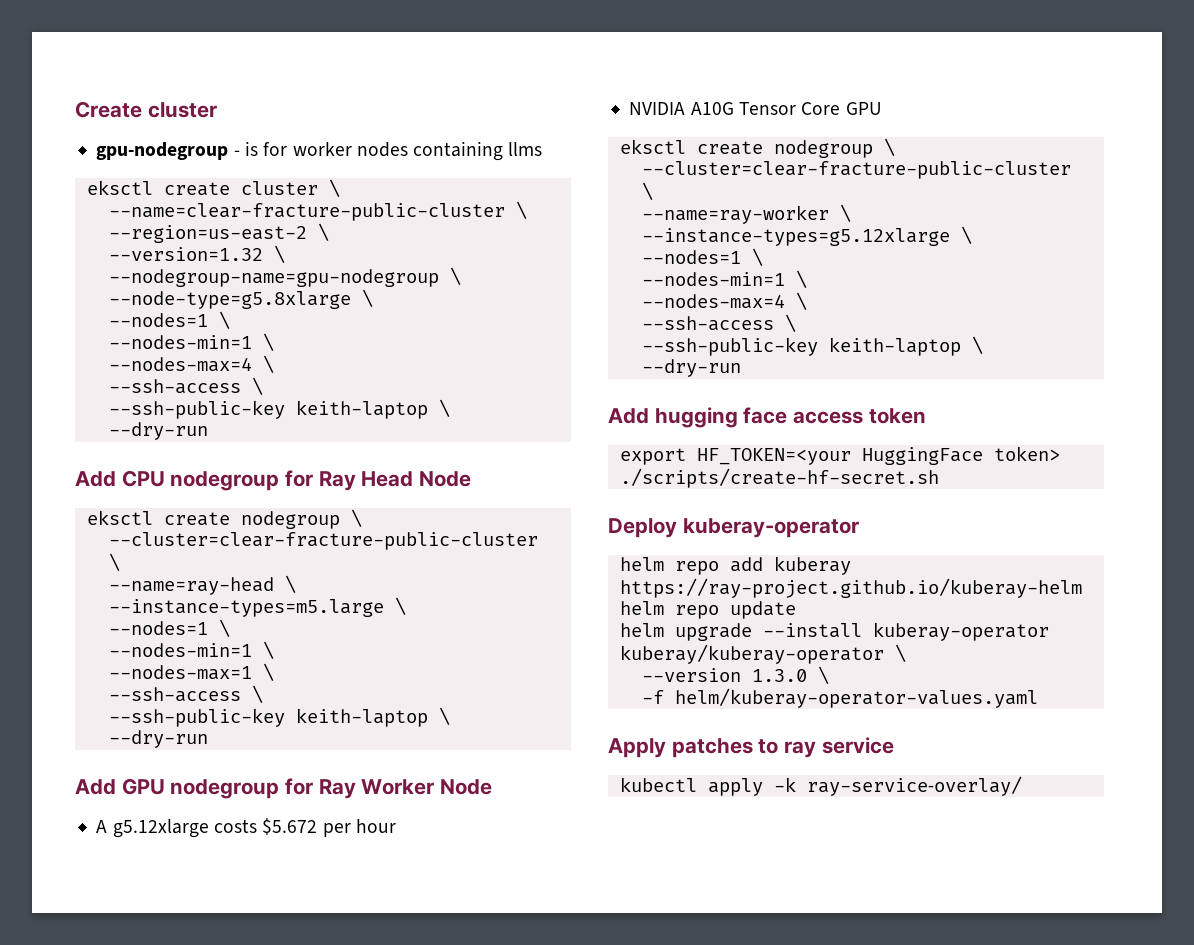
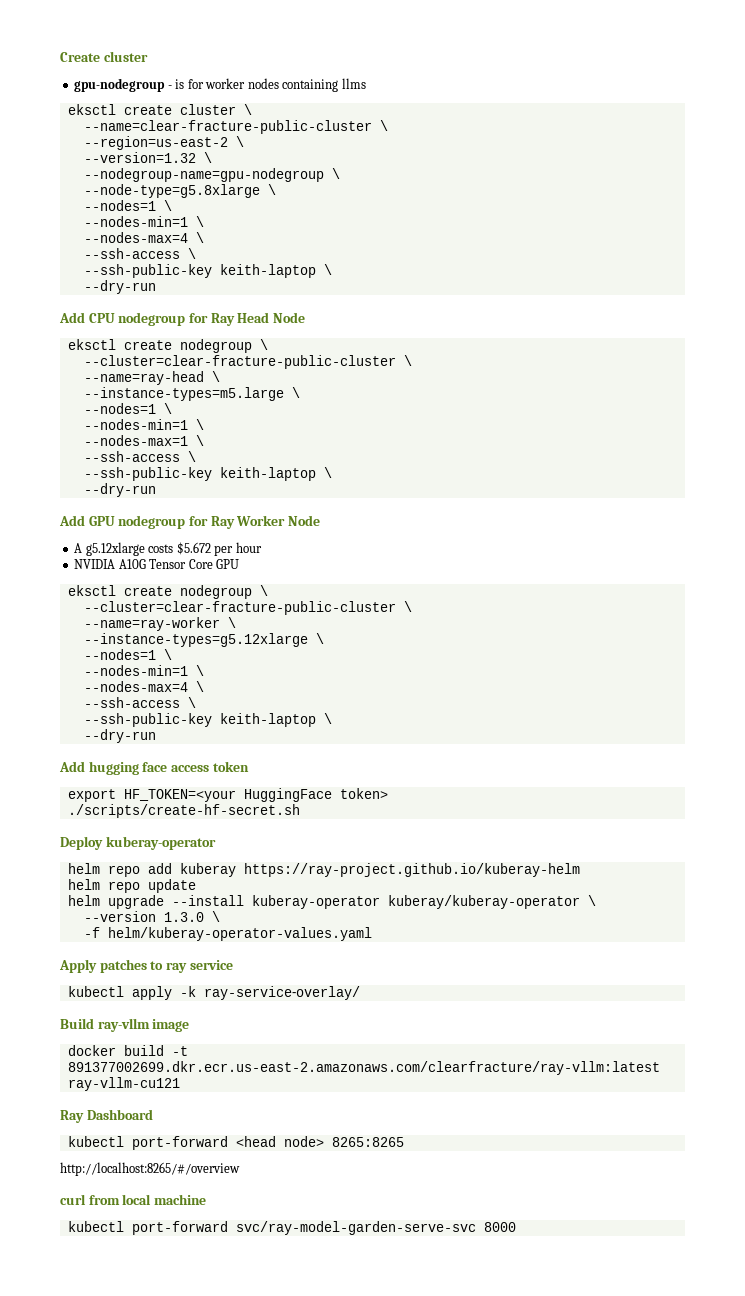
(1022, 786) none -> [60,1018,190,1032] [67,1045,188,1056] [67,1061,660,1075] [67,1077,180,1091] [60,1109,153,1123] [67,1136,404,1150] [60,1162,240,1176] [60,1194,206,1205] [67,1221,516,1235] // Build ray-vllm image // docker build -t 891377002699.dkr.ecr.us-east-2.amazonaws.com/clearfracture/ray-vllm:latest ray-vllm-cu121 // Ray Dashboard // kubectl port-forward <head node> 8265:8265 // http://localhost:8265/#/overview // curl from local machine // kubectl port-forward svc/ray-model-garden-serve-svc 8000

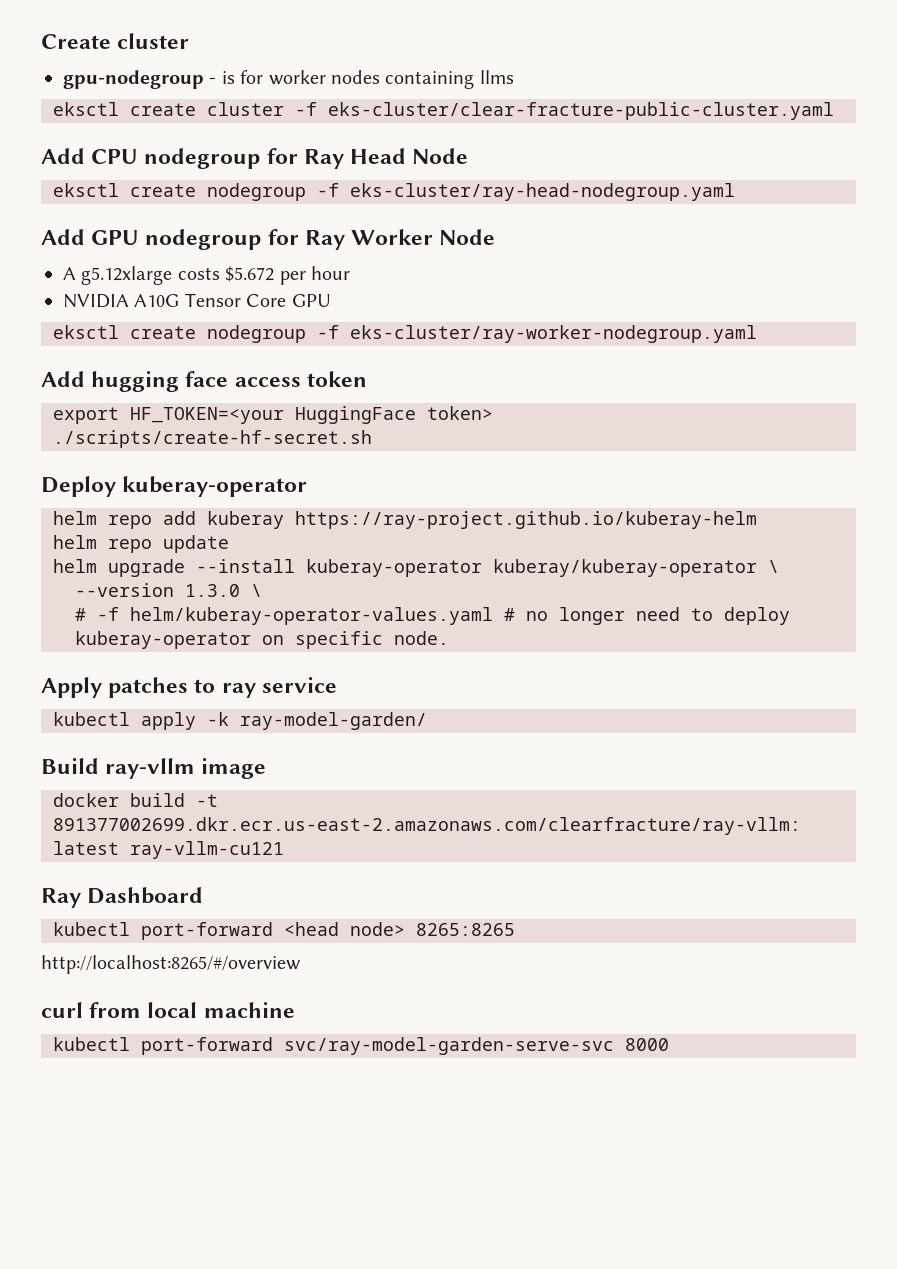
[243,104,252,115] [83,120,388,134] [83,136,244,150] [83,152,212,163] [83,168,340,182] [83,184,276,198] [83,200,172,211] [83,216,204,227] [83,232,204,243] [83,248,196,259] [83,264,332,278] [83,280,156,294] \ // --name=clear-fracture-public-cluster \ // --region=us-east-2 \ // --version=1.32 \ // --nodegroup-name=gpu-nodegroup \ // --node-type=g5.8xlarge \ // --nodes=1 \ // --nodes-min=1 \ // --nodes-max=4 \ // --ssh-access \ // --ssh-public-key keith-laptop \ // --dry-run -> [295,102,834,120] -f eks-cluster/clear-fracture-public-cluster.yaml
[259,339,268,350] [83,355,412,369] [83,371,220,385] [83,387,300,401] [83,403,172,414] [83,419,204,430] [83,435,204,446] [83,451,196,462] [83,467,332,481] [83,483,156,497] \ // --cluster=clear-fracture-public-cluster \ // --name=ray-head \ // --instance-types=m5.large \ // --nodes=1 \ // --nodes-min=1 \ // --nodes-max=1 \ // --ssh-access \ // --ssh-public-key keith-laptop \ // --dry-run -> [317,183,735,201] -f eks-cluster/ray-head-nodegroup.yaml
[259,585,268,596] [83,601,412,615] [83,617,236,631] [83,633,324,647] [83,649,172,660] [83,665,204,676] [83,681,204,692] [83,697,196,708] [83,713,332,727] [83,729,156,743] \ // --cluster=clear-fracture-public-cluster \ // --name=ray-worker \ // --instance-types=g5.12xlarge \ // --nodes=1 \ // --nodes-min=1 \ // --nodes-max=4 \ // --ssh-access \ // --ssh-public-key keith-laptop \ // --dry-run -> [317,325,757,343] -f eks-cluster/ray-worker-nodegroup.yaml
(220, 916) none -> [75,608,86,621] #
(372, 934) none -> [504,607,790,625] [75,631,449,649] # no longer need to deploy kuberay-operator on specific node.
[203,986,360,1000] ray-service‑overlay/ -> [240,712,427,730] ray-model-garden/

